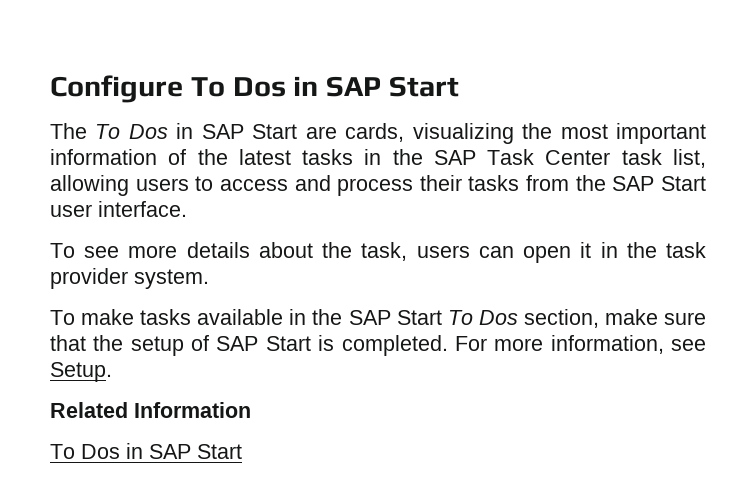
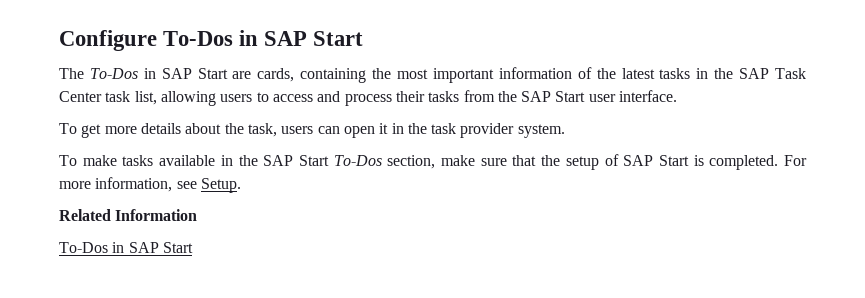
[190,77,286,97] To Dos -> [163,31,234,46] To-Dos
[95,124,168,139] To Dos -> [89,68,138,79] To-Dos
[412,123,514,144] visualizing -> [300,68,367,83] containing
[84,246,120,258] see -> [81,124,102,138] get
[447,310,518,325] To Dos -> [333,155,382,166] To-Dos
[50,444,120,459] To Dos -> [59,242,108,253] To-Dos

